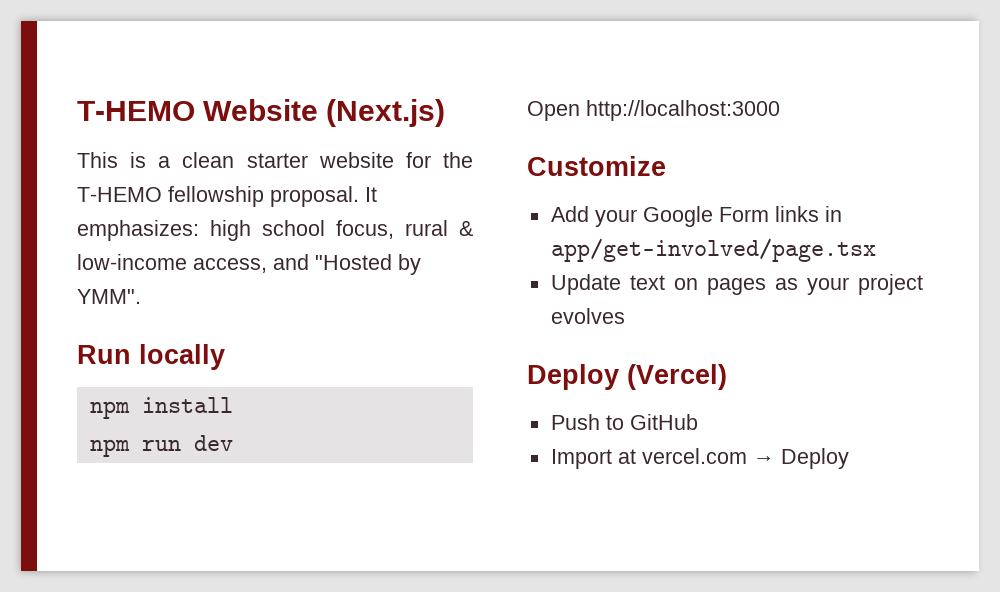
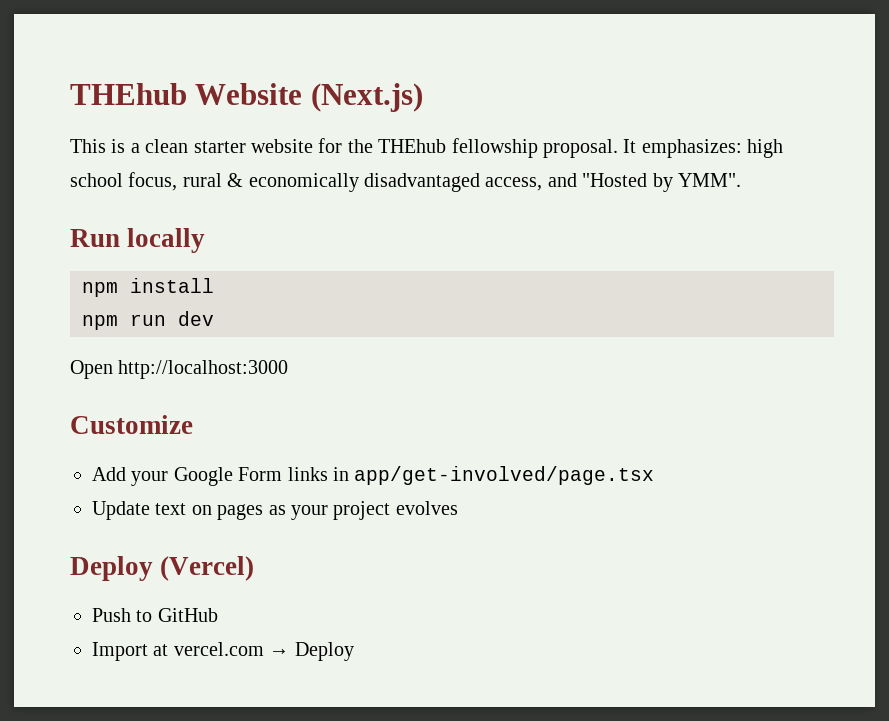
[77,101,195,121] T-HEMO -> [70,83,187,105] THEhub
[77,187,162,202] T-HEMO -> [378,139,447,153] THEhub
[77,254,187,270] low-income -> [248,173,480,192] economically disadvantaged

